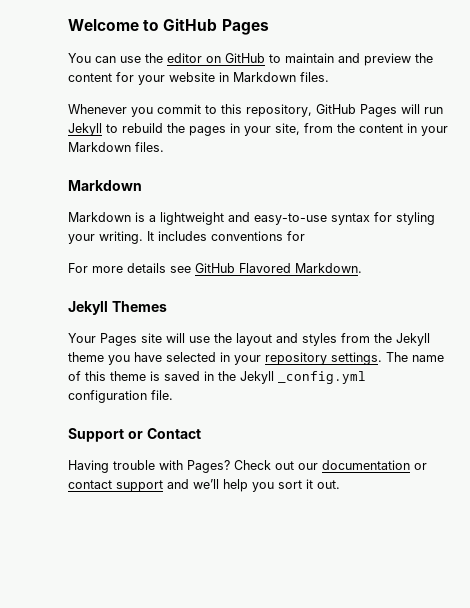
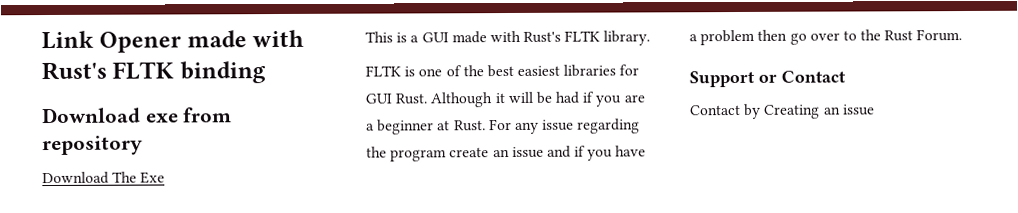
[68,18,269,35] [68,53,433,66] [68,72,329,85] [68,104,443,117] [68,123,448,136] [68,142,164,152] [68,180,142,191] [68,212,435,225] [68,231,305,244] [68,263,362,273] [68,301,167,315] [68,333,430,346] [68,352,444,365] [68,371,366,384] [68,390,173,403] [68,428,201,442] [68,460,427,473] [68,479,340,492] Welcome to GitHub Pages // You can use the editor on GitHub to maintain and preview the content for your website in Markdown files. // Whenever you commit to this repository, GitHub Pages will run Jekyll to rebuild the pages in your site, from the content in your Markdown files. // Markdown // Markdown is a lightweight and easy-to-use syntax for styling your writing. It includes conventions for // For more details see GitHub Flavored Markdown. // Jekyll Themes // Your Pages site will use the layout and styles from the Jekyll theme you have selected in your repository settings. The name of this theme is saved in the Jekyll _config.yml configuration file. // Support or Contact // Having trouble with Pages? Check out our documentation or contact support and we’ll help you sort it out. -> [41,29,305,53] [41,61,266,84] [42,107,233,124] [42,135,143,156] [42,171,166,185] [365,30,651,46] [365,64,640,78] [365,91,645,108] [366,118,641,135] [366,145,647,162] [689,29,963,46] [689,70,846,88] [689,103,875,119] Link Opener made with Rust's FLTK binding // Download exe from repository // Download The Exe // This is a GUI made with Rust's FLTK library. // FLTK is one of the best easiest libraries for GUI Rust. Although it will be had if you are a beginner at Rust. For any issue regarding the program create an issue and if you have a problem then go over to the Rust Forum. // Support or Contact // Contact by Creating an issue

